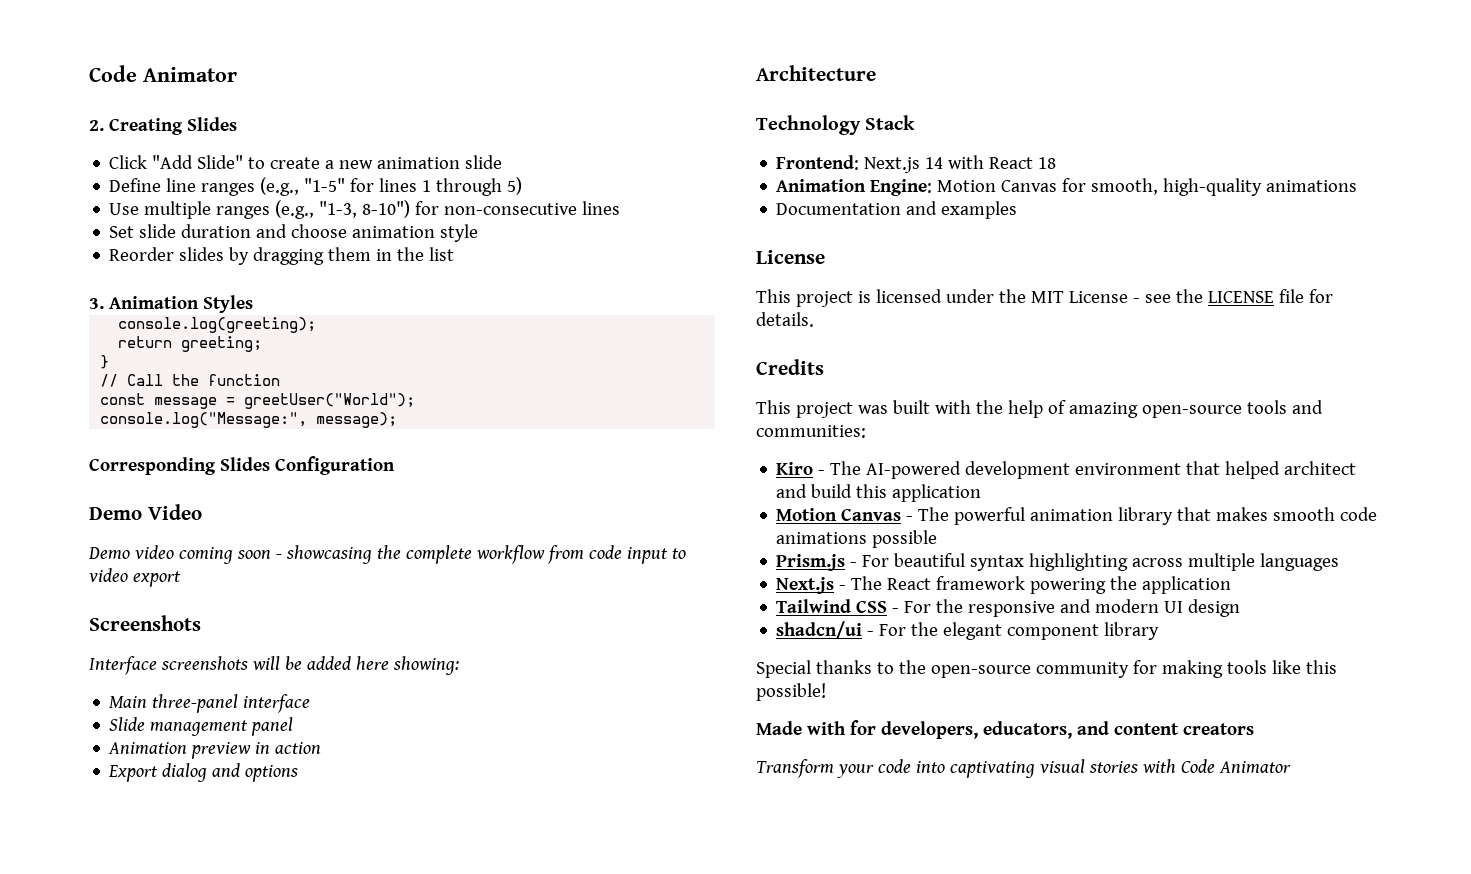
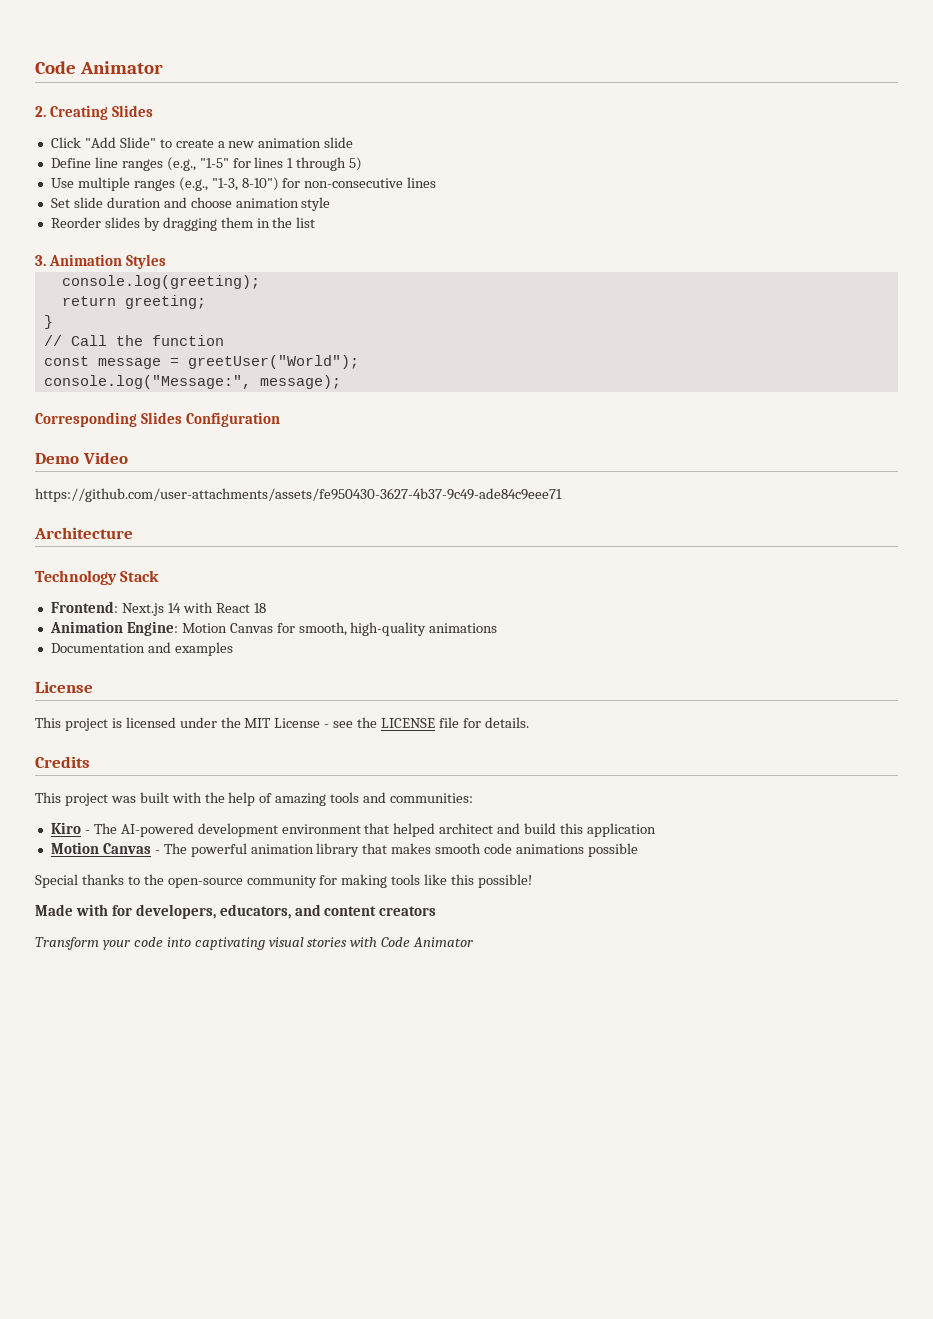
[88,545,686,564] [89,568,181,587] [89,615,201,631] [89,656,459,675] [109,694,311,713] [109,717,294,736] [108,742,322,759] [108,763,299,782] Demo video coming soon - showcasing the complete workflow from code input to video export // Screenshots // Interface screenshots will be added here showing: // Main three-panel interface // Slide management panel // Animation preview in action // Export dialog and options -> [35,488,562,502] https://github.com/user-attachments/assets/fe950430-3627-4b37-9c49-ade84c9eee71
[1141,405,1242,418] open-source -> (327, 799) none
[776,553,1340,571] [776,576,1232,594] [776,599,1241,617] [776,621,1160,640] // Prism.js - For beautiful syntax highlighting across multiple languages // Next.js - The React framework powering the application // Tailwind CSS - For the responsive and modern UI design // shadcn/ui - For the elegant component library -> (638, 850) none

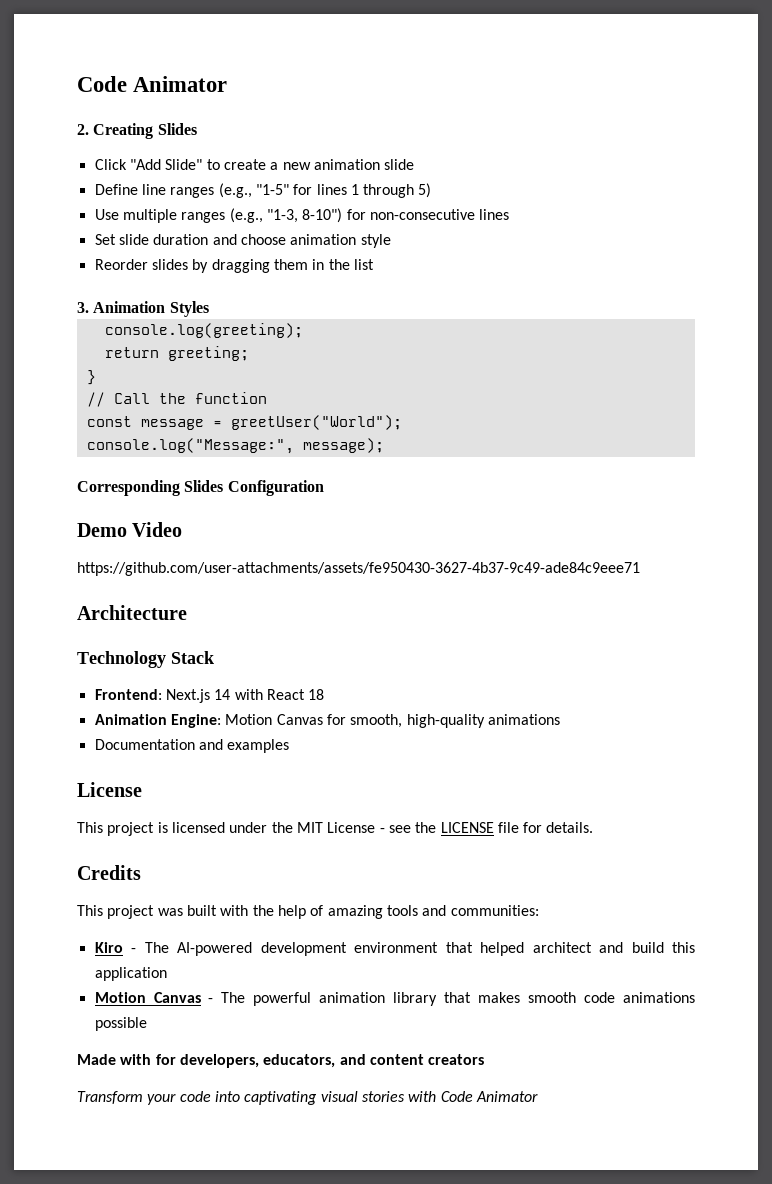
[35,874,533,888] // Special thanks to the open-source community for making tools like this possible! -> (147, 1024) none

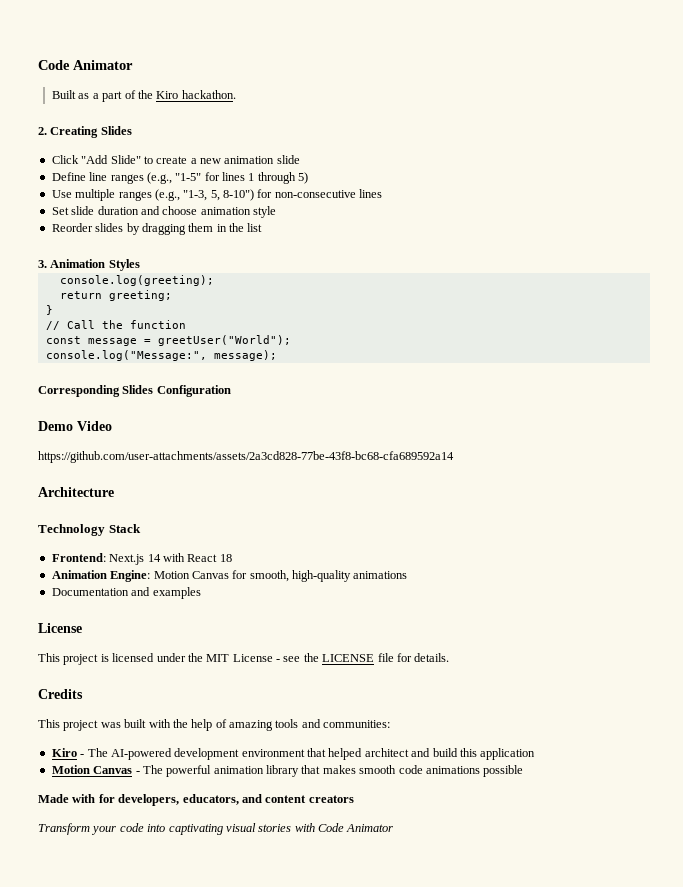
[77,76,228,92] Code Animator -> [38,60,133,70] [52,90,236,102] Code Animator // Built as a part of the Kiro hackathon.
(298, 216) none -> [210,190,220,201] 5,
[77,562,640,576] https://github.com/user-attachments/assets/fe950430-3627-4b37-9c49-ade84c9eee71 -> [38,451,454,463] https://github.com/user-attachments/assets/2a3cd828-77be-43f8-bc68-cfa689592a14

